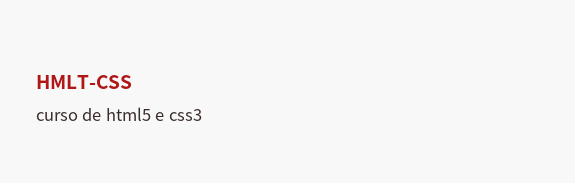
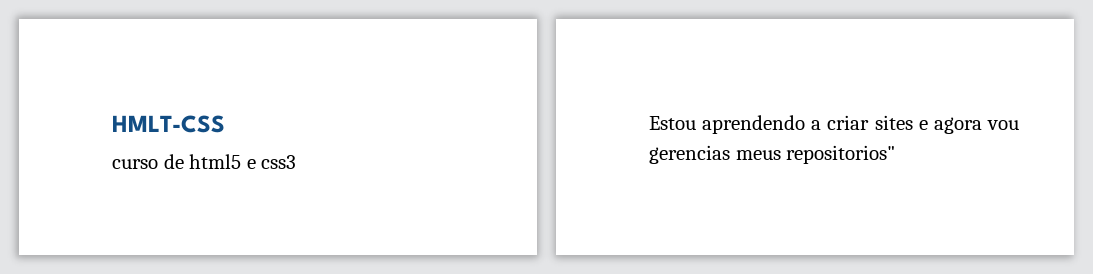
(202, 115) none -> [649,115,1019,134] [649,145,896,164] // Estou aprendendo a criar sites e agora vou gerencias meus repositorios"

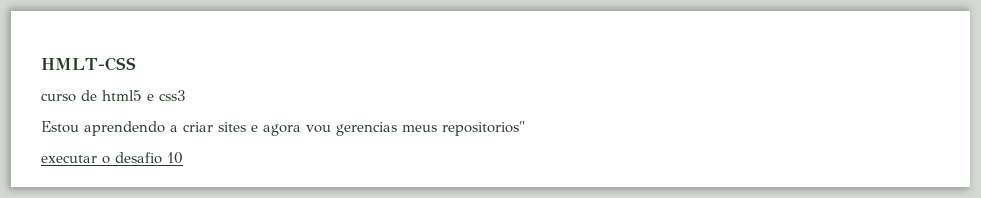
(896, 154) none -> [41,152,183,164] // executar o desafio 10

